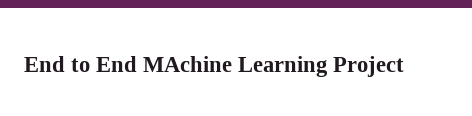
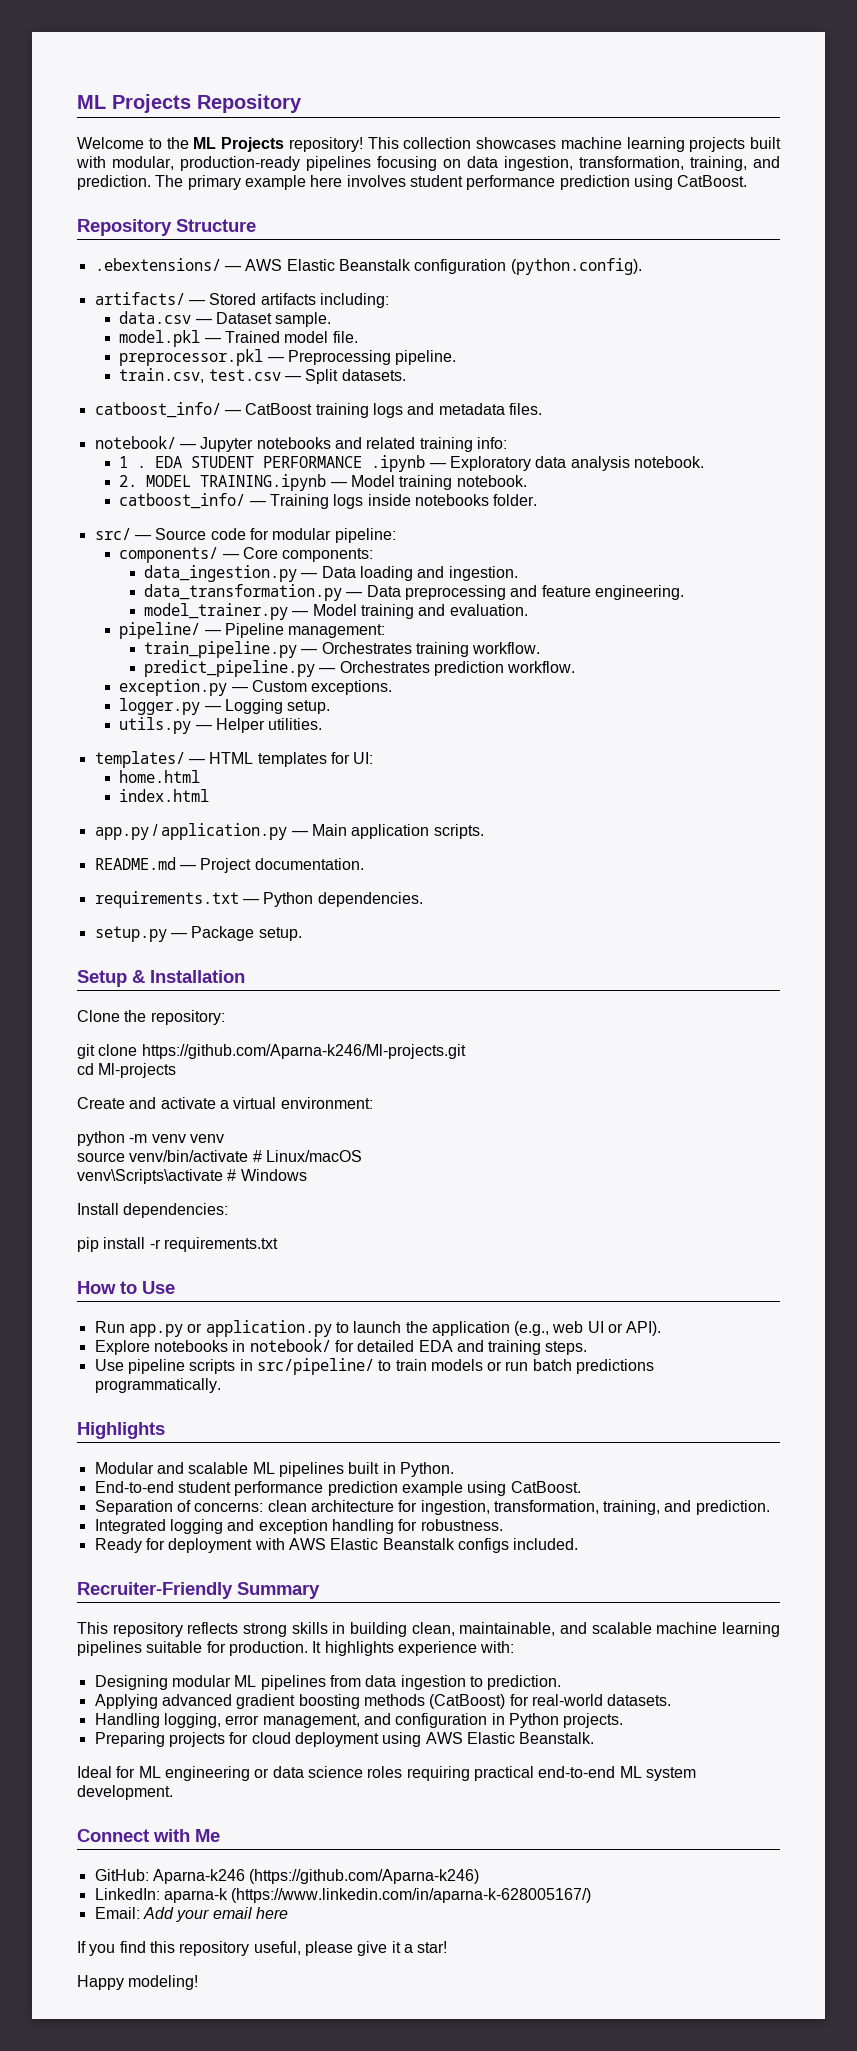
[24,56,405,77] End to End MAchine Learning Project -> [77,94,302,113] [77,137,781,152] [76,156,780,171] [77,175,748,190] [77,219,256,236] [94,258,642,275] [94,292,389,308] [119,311,332,327] [119,330,358,347] [119,349,457,366] [119,368,406,384] [94,402,542,418] [94,436,507,452] [119,455,704,472] [119,474,527,491] [119,493,538,509] [94,528,396,543] [119,547,374,563] [144,565,518,582] [144,584,685,601] [144,603,528,620] [119,622,386,639] [144,641,541,658] [144,660,576,677] [119,679,393,696] [119,698,331,715] [119,717,323,734] [94,751,374,768] [119,770,201,783] [119,789,210,802] [94,823,484,840] [94,857,364,873] [94,891,423,908] [94,926,302,942] [77,970,245,987] [77,1010,225,1025] [77,1044,466,1059] [77,1063,177,1078] [77,1097,373,1109] [77,1131,224,1146] [77,1150,362,1162] [77,1169,307,1184] [77,1203,229,1218] [77,1237,278,1252] [77,1281,175,1294] [94,1320,662,1337] [94,1339,588,1355] [94,1358,655,1375] [94,1378,221,1393] [77,1422,165,1439] [94,1462,454,1477] [94,1481,581,1496] [94,1500,770,1515] [94,1519,503,1534] [94,1538,579,1553] [77,1582,320,1599] [77,1622,780,1637] [77,1641,515,1656] [94,1675,562,1690] [94,1694,672,1709] [94,1713,624,1728] [94,1732,595,1747] [77,1766,696,1781] [77,1785,173,1800] [77,1829,220,1842] [94,1869,480,1884] [94,1888,592,1903] [94,1907,288,1922] [77,1941,448,1956] [77,1975,199,1990] ML Projects Repository // Welcome to the ML Projects repository! This collection showcases machine learning projects built with modular, production-ready pipelines focusing on data ingestion, transformation, training, and prediction. The primary example here involves student performance prediction using CatBoost. // Repository Structure // .ebextensions/ — AWS Elastic Beanstalk configuration (python.config). // artifacts/ — Stored artifacts including: // data.csv — Dataset sample. // model.pkl — Trained model file. // preprocessor.pkl — Preprocessing pipeline. // train.csv, test.csv — Split datasets. // catboost_info/ — CatBoost training logs and metadata files. // notebook/ — Jupyter notebooks and related training info: // 1 . EDA STUDENT PERFORMANCE .ipynb — Exploratory data analysis notebook. // 2. MODEL TRAINING.ipynb — Model training notebook. // catboost_info/ — Training logs inside notebooks folder. // src/ — Source code for modular pipeline: // components/ — Core components: // data_ingestion.py — Data loading and ingestion. // data_transformation.py — Data preprocessing and feature engineering. // model_trainer.py — Model training and evaluation. // pipeline/ — Pipeline management: // train_pipeline.py — Orchestrates training workflow. // predict_pipeline.py — Orchestrates prediction workflow. // exception.py — Custom exceptions. // logger.py — Logging setup. // utils.py — Helper utilities. // templates/ — HTML templates for UI: // home.html // index.html // app.py / application.py — Main application scripts. // README.md — Project documentation. // requirements.txt — Python dependencies. // setup.py — Package setup. // Setup & Installation // Clone the repository: // git clone https://github.com/Aparna-k246/Ml-projects.git // cd Ml-projects // Create and activate a virtual environment: // python -m venv venv // source venv/bin/activate # Linux/macOS // venv\Scripts\activate # Windows // Install dependencies: // pip install -r requirements.txt // How to Use // Run app.py or application.py to launch the application (e.g., web UI or API). // Explore notebooks in notebook/ for detailed EDA and training steps. // Use pipeline scripts in src/pipeline/ to train models or run batch predictions programmatically. // Highlights // Modular and scalable ML pipelines built in Python. // End-to-end student performance prediction example using CatBoost. // Separation of concerns: clean architecture for ingestion, transformation, training, and prediction. // Integrated logging and exception handling for robustness. // Ready for deployment with AWS Elastic Beanstalk configs included. // Recruiter-Friendly Summary // This repository reflects strong skills in building clean, maintainable, and scalable machine learning pipelines suitable for production. It highlights experience with: // Designing modular ML pipelines from data ingestion to prediction. // Applying advanced gradient boosting methods (CatBoost) for real-world datasets. // Handling logging, error management, and configuration in Python projects. // Preparing projects for cloud deployment using AWS Elastic Beanstalk. // Ideal for ML engineering or data science roles requiring practical end-to-end ML system development. // Connect with Me // GitHub: Aparna-k246 (https://github.com/Aparna-k246) // LinkedIn: aparna-k (https://www.linkedin.com/in/aparna-k-628005167/) // Email: Add your email here // If you find this repository useful, please give it a star! // Happy modeling!

